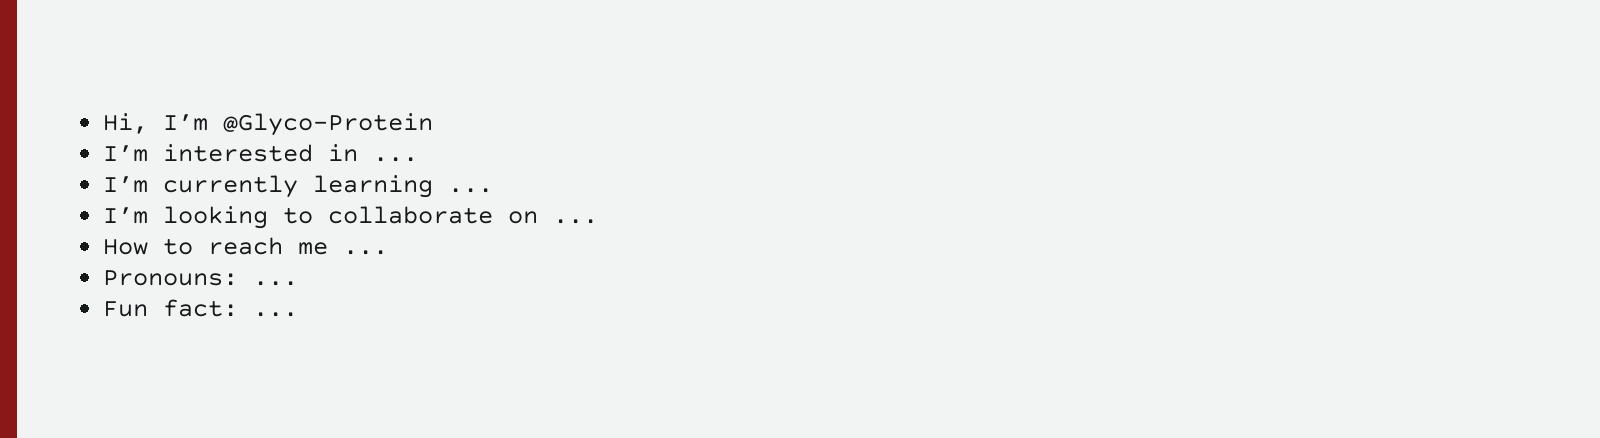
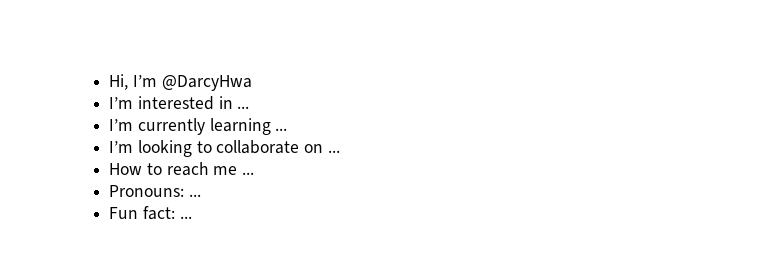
[223,113,434,136] @Glyco-Protein -> [161,75,252,91] @DarcyHwa

